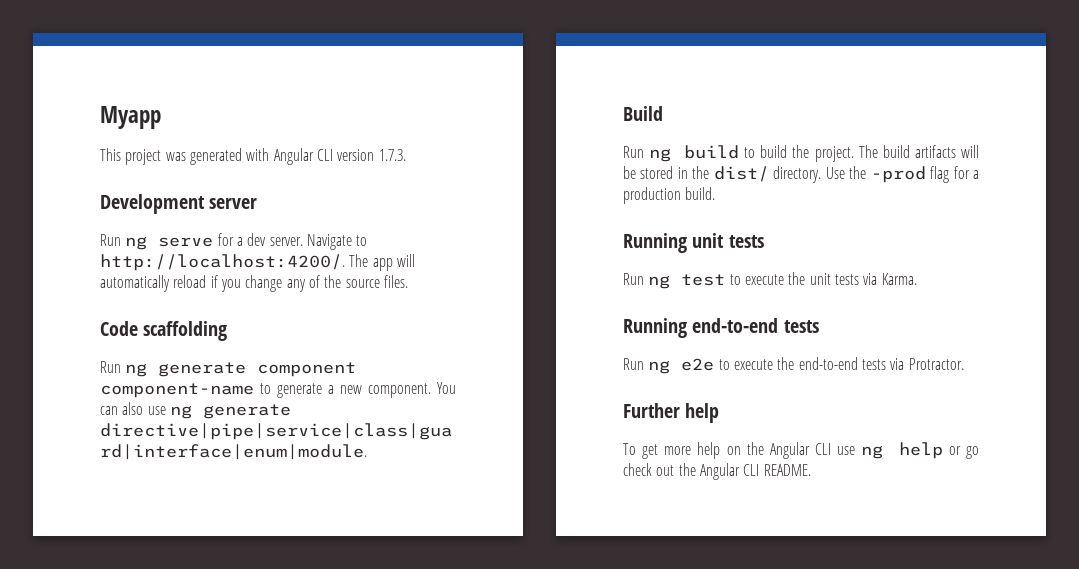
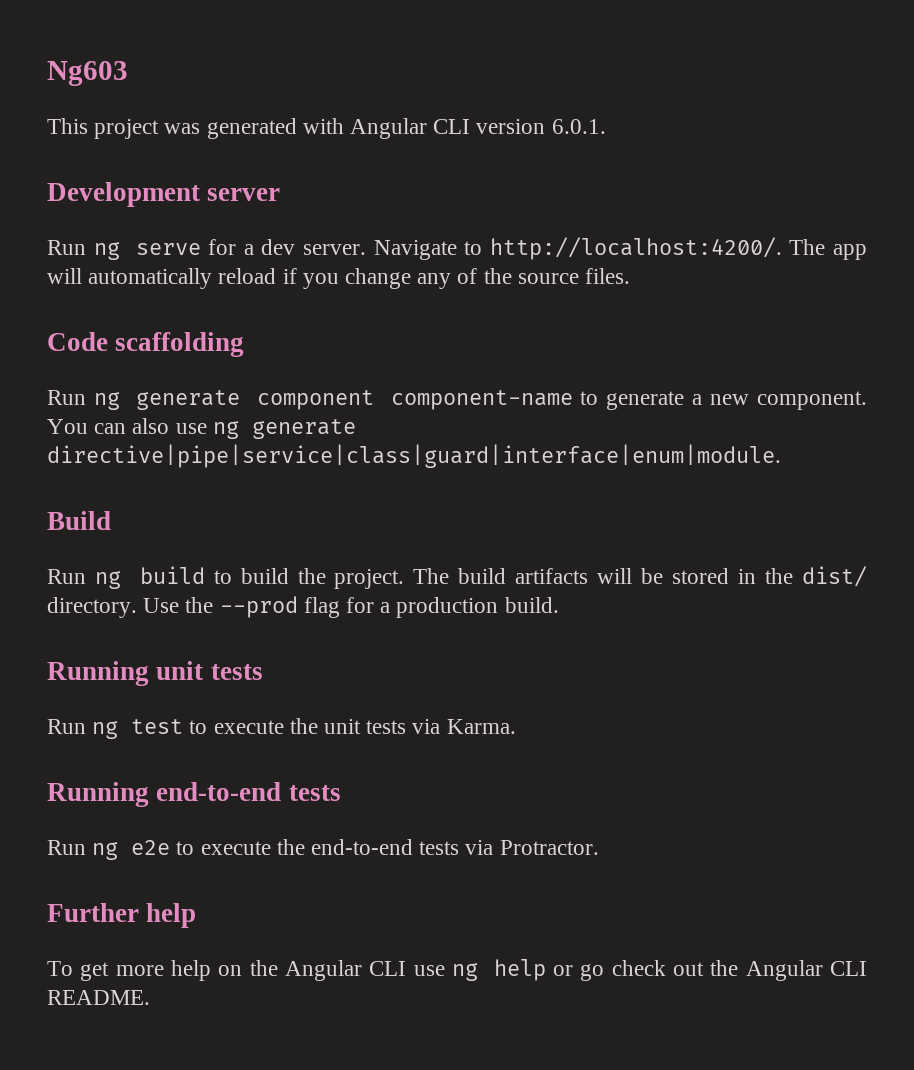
[100,106,161,129] Myapp -> [47,61,128,86] Ng603
[378,149,406,161] 1.7.3. -> [551,119,606,134] 6.0.1.
[870,166,926,183] -prod -> [219,596,298,618] --prod

